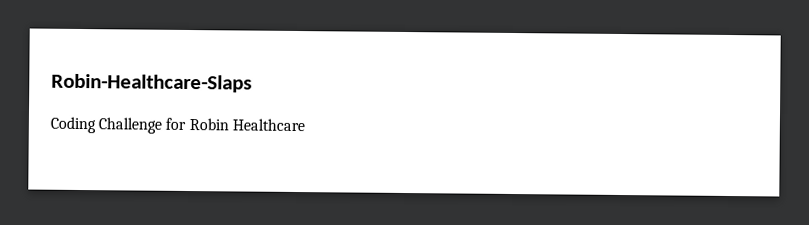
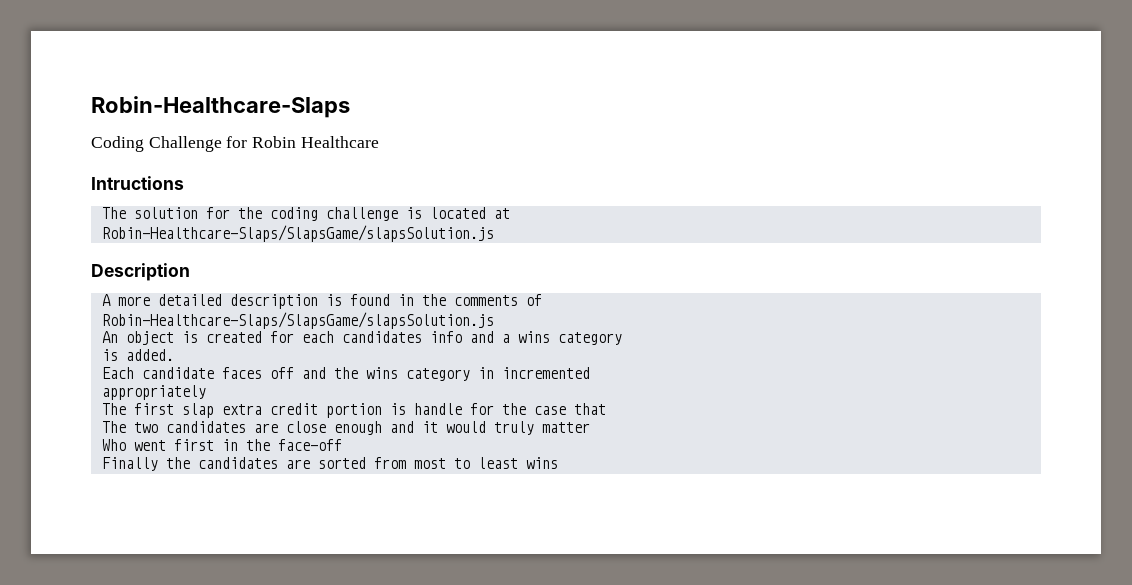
(305, 125) none -> [91,176,184,190] [101,207,510,221] [101,225,494,242] [91,263,190,281] [101,294,542,309] [101,312,494,329] [101,331,622,345] [101,349,174,361] [101,367,590,381] [101,385,206,400] [101,403,606,418] [101,421,590,435] [101,439,342,451] [101,457,558,471] // Intructions // The solution for the coding challenge is located at // Robin-Healthcare-Slaps/SlapsGame/slapsSolution.js // Description // A more detailed description is found in the comments of // Robin-Healthcare-Slaps/SlapsGame/slapsSolution.js // An object is created for each candidates info and a wins category // is added. // Each candidate faces off and the wins category in incremented // appropriately // The first slap extra credit portion is handle for the case that // The two candidates are close enough and it would truly matter // Who went first in the face-off // Finally the candidates are sorted from most to least wins

